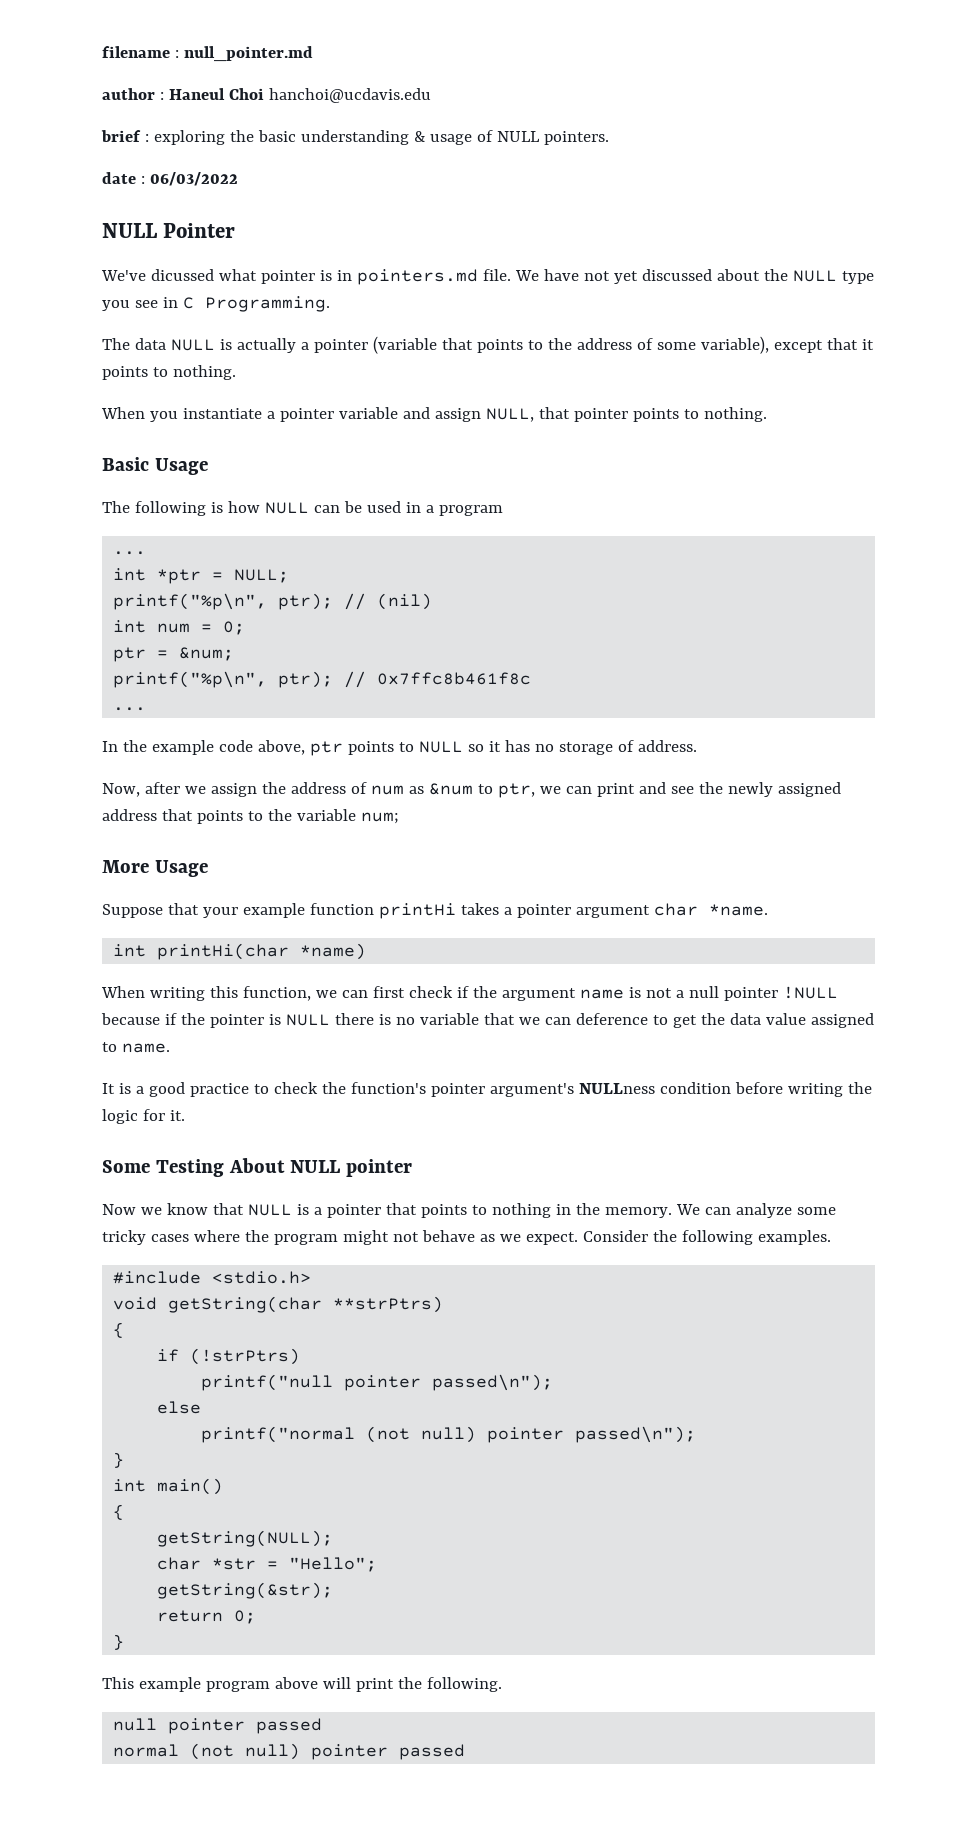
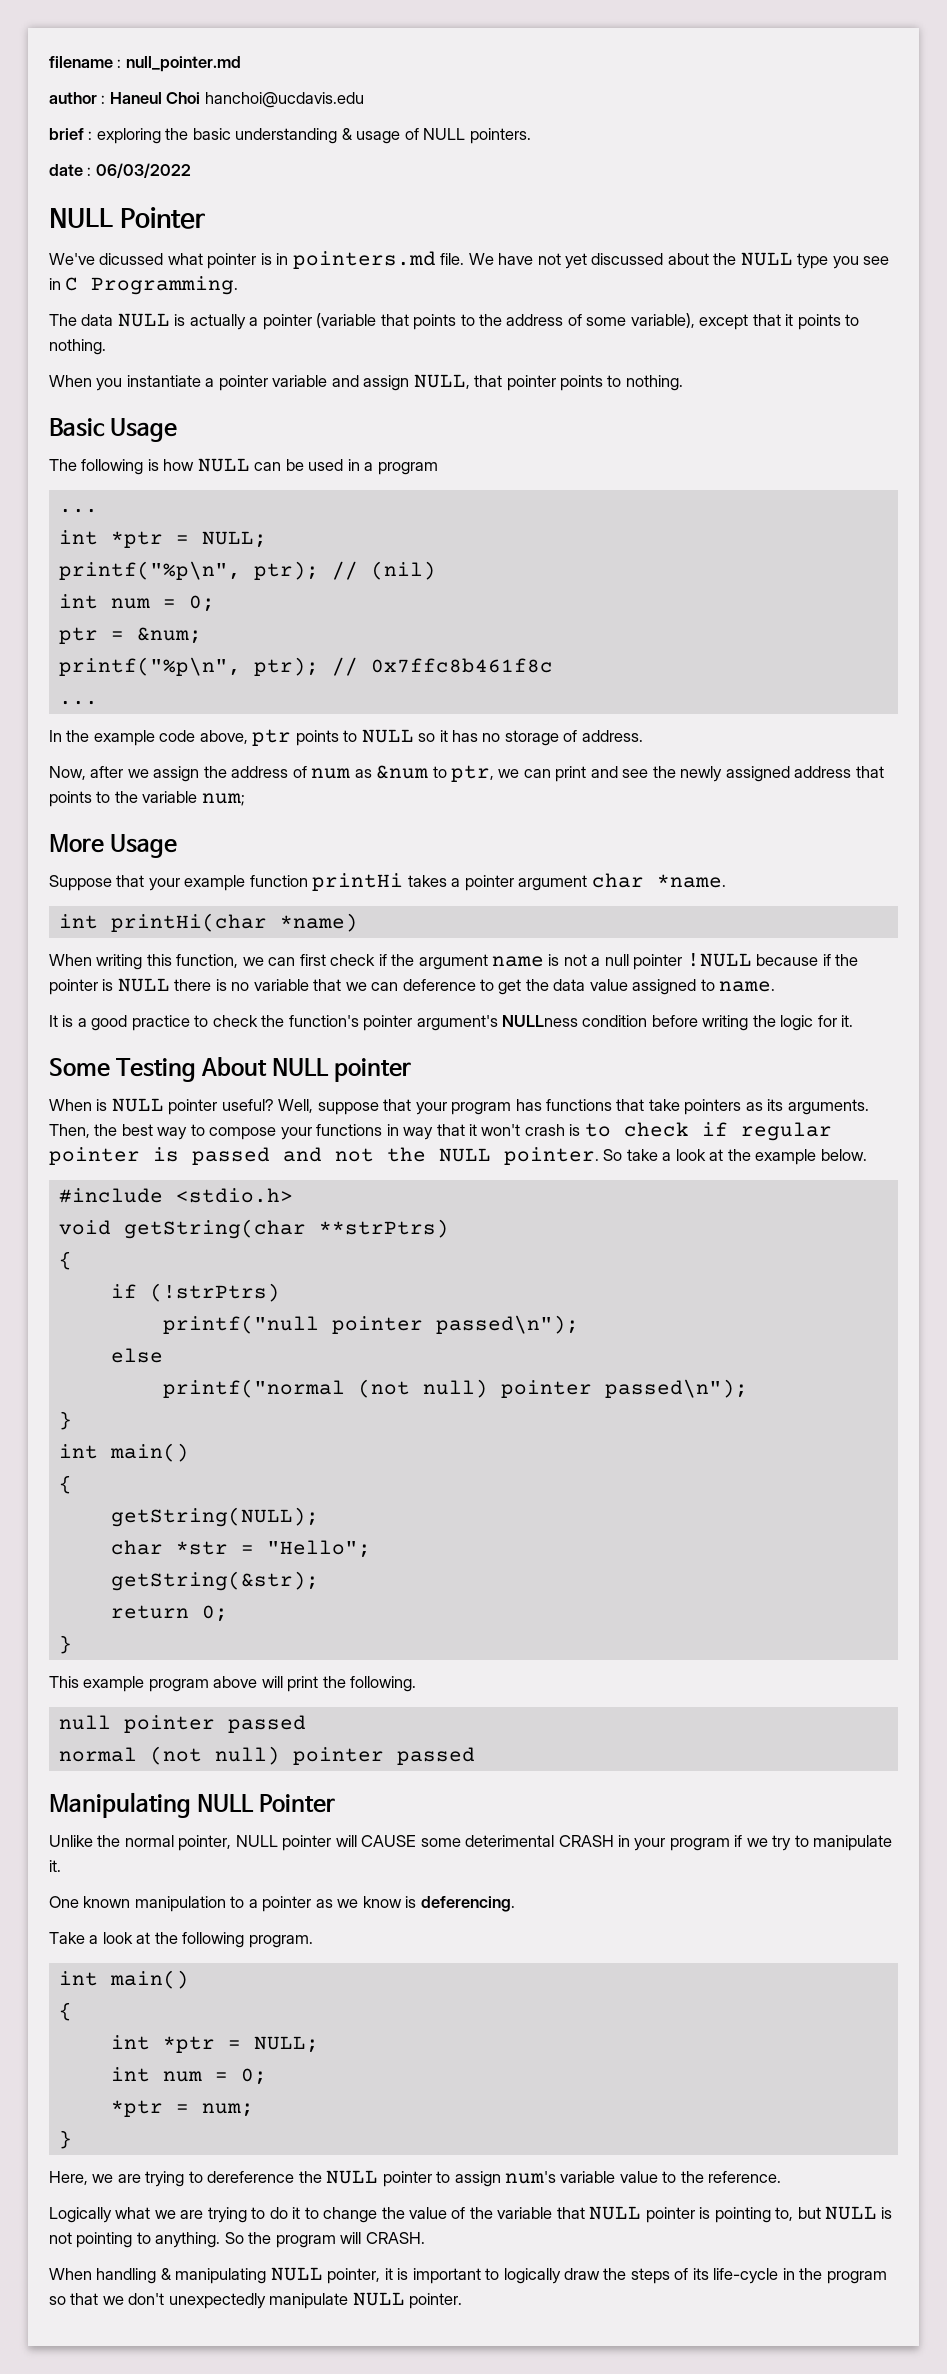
[102,1203,836,1218] [102,1230,831,1245] Now we know that NULL is a pointer that points to nothing in the memory. We can analyze some tricky cases where the program might not behave as we expect. Consider the following examples. -> [49,1098,869,1115] [49,1122,832,1141] [49,1147,867,1165] When is NULL pointer useful? Well, suppose that your program has functions that take pointers as its arguments. Then, the best way to compose your functions in way that it won't crash is to check if regular pointer is passed and not the NULL pointer. So take a look at the example below.
(466, 1752) none -> [49,1792,336,1818] [49,1835,893,1851] [49,1860,61,1872] [49,1896,515,1912] [49,1932,313,1948] [58,1970,189,1989] [58,2002,72,2021] [110,2035,319,2053] [110,2067,267,2085] [110,2100,254,2117] [58,2130,72,2149] [49,2170,782,2187] [49,2206,893,2223] [49,2232,425,2248] [49,2267,887,2284] [49,2292,463,2309] // Manipulating NULL Pointer // Unlike the normal pointer, NULL pointer will CAUSE some deterimental CRASH in your program if we try to manipulate it. // One known manipulation to a pointer as we know is deferencing. // Take a look at the following program. // int main() // { // int *ptr = NULL; // int num = 0; // *ptr = num; // } // Here, we are trying to dereference the NULL pointer to assign num's variable value to the reference. // Logically what we are trying to do it to change the value of the variable that NULL pointer is pointing to, but NULL is not pointing to anything. So the program will CRASH. // When handling & manipulating NULL pointer, it is important to logically draw the steps of its life-cycle in the program so that we don't unexpectedly manipulate NULL pointer.

